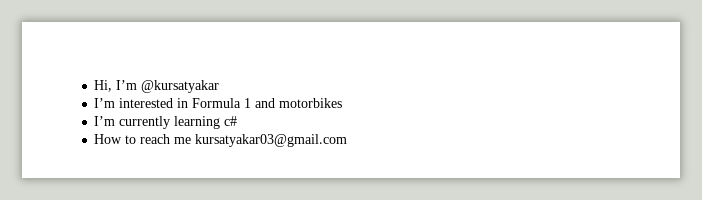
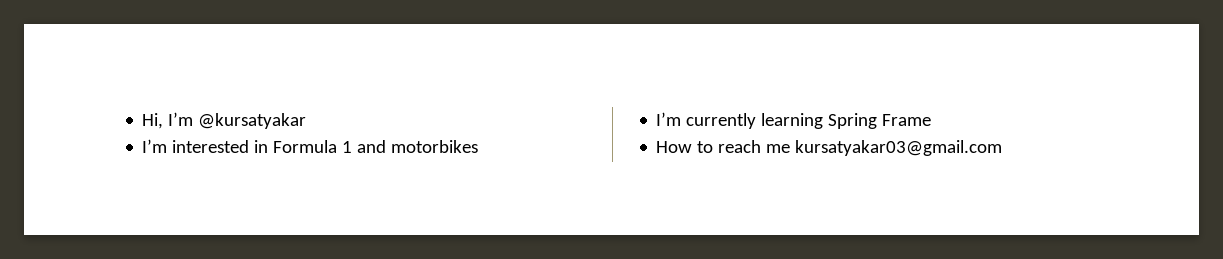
[224,116,238,126] c# -> [828,113,932,129] Spring Frame

